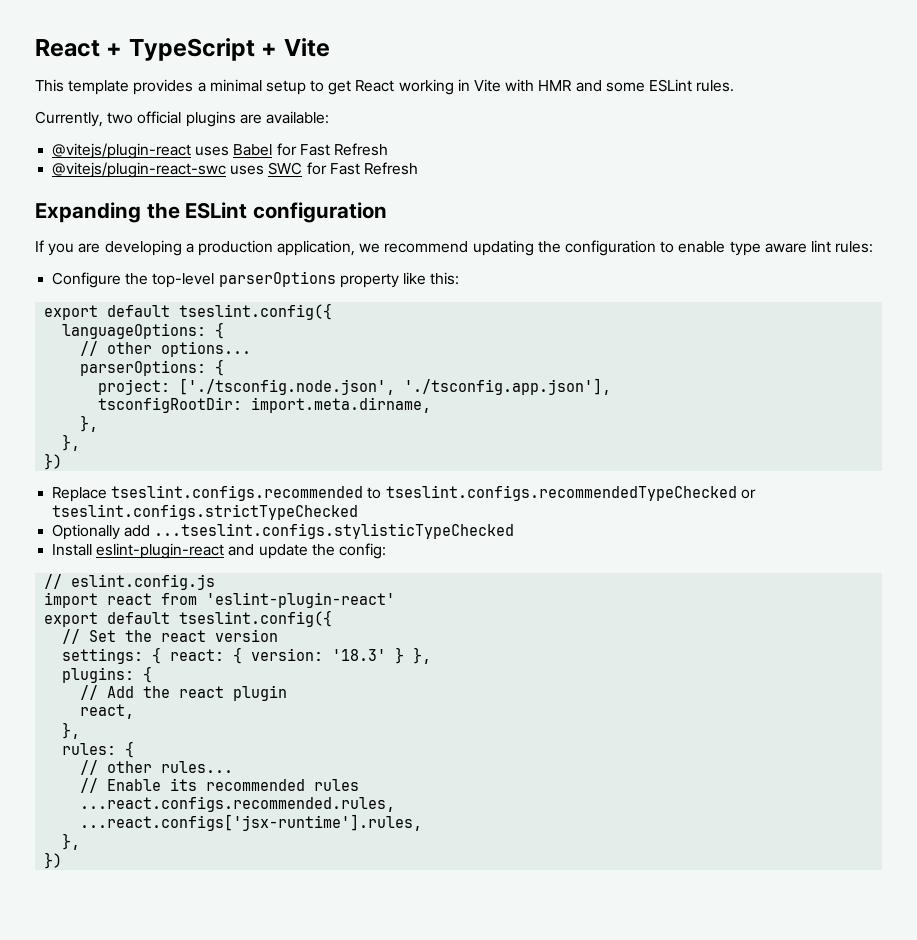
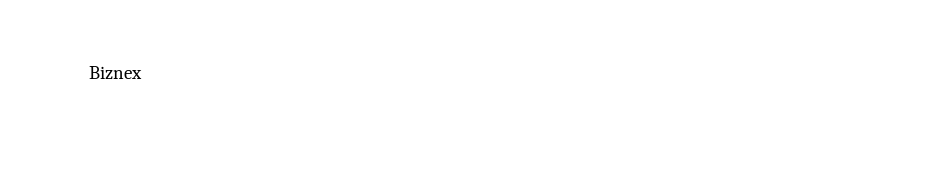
[35,38,330,61] [35,79,735,95] [35,111,329,127] [52,143,388,159] [52,162,418,178] [35,202,388,223] [35,240,874,256] [52,271,460,288] [44,303,333,320] [62,322,225,339] [80,341,252,357] [80,359,225,376] [98,378,612,395] [98,397,432,413] [80,415,99,432] [62,434,81,451] [44,453,63,470] [52,485,756,502] [52,504,359,520] [52,523,515,540] [52,543,386,559] [44,574,216,590] [44,592,396,608] [44,610,333,627] [62,629,279,644] [62,647,432,664] [62,666,153,683] [80,685,288,701] [80,704,135,719] [62,722,81,739] [62,741,135,758] [80,760,234,775] [80,778,360,793] [80,796,396,812] [80,814,423,831] [62,833,81,850] [44,852,63,869] React + TypeScript + Vite // This template provides a minimal setup to get React working in Vite with HMR and some ESLint rules. // Currently, two official plugins are available: // @vitejs/plugin-react uses Babel for Fast Refresh // @vitejs/plugin-react-swc uses SWC for Fast Refresh // Expanding the ESLint configuration // If you are developing a production application, we recommend updating the configuration to enable type aware lint rules: // Configure the top-level parserOptions property like this: // export default tseslint.config({ // languageOptions: { // // other options... // parserOptions: { // project: ['./tsconfig.node.json', './tsconfig.app.json'], // tsconfigRootDir: import.meta.dirname, // }, // }, // }) // Replace tseslint.configs.recommended to tseslint.configs.recommendedTypeChecked or tseslint.configs.strictTypeChecked // Optionally add ...tseslint.configs.stylisticTypeChecked // Install eslint-plugin-react and update the config: // // eslint.config.js // import react from 'eslint-plugin-react' // export default tseslint.config({ // // Set the react version // settings: { react: { version: '18.3' } }, // plugins: { // // Add the react plugin // react, // }, // rules: { // // other rules... // // Enable its recommended rules // ...react.configs.recommended.rules, // ...react.configs['jsx-runtime'].rules, // }, // }) -> [89,66,142,80] Biznex

